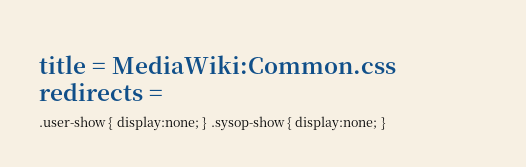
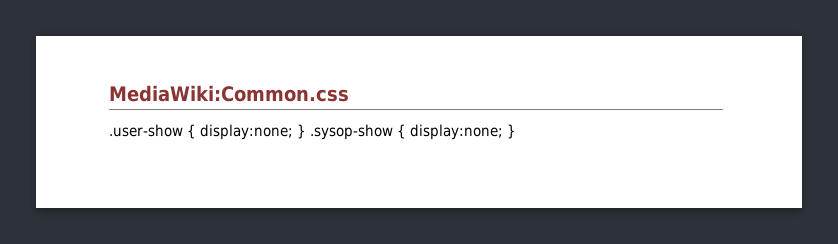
[39,55,107,74] title = -> (109, 93) none
[39,83,164,101] redirects = -> (349, 93) none

